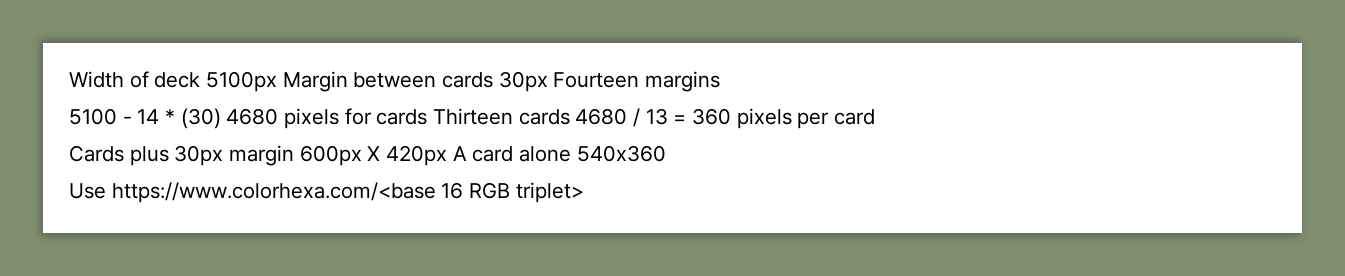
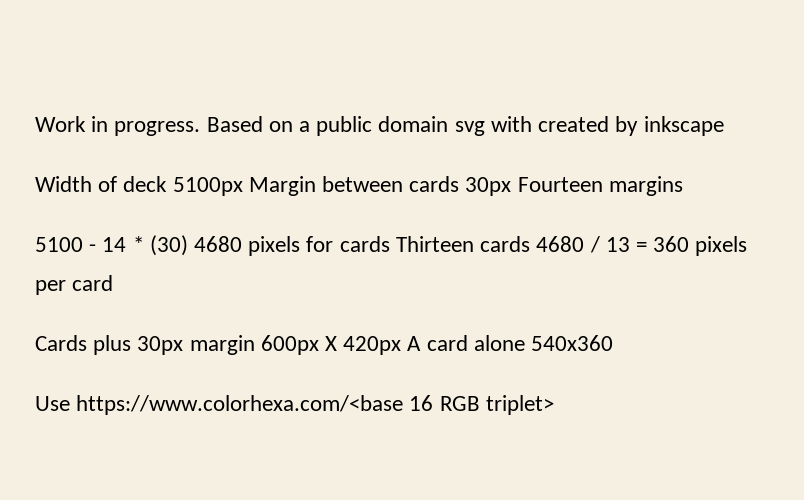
(69, 79) none -> [35,116,724,136] Work in progress. Based on a public domain svg with created by inkscape //

